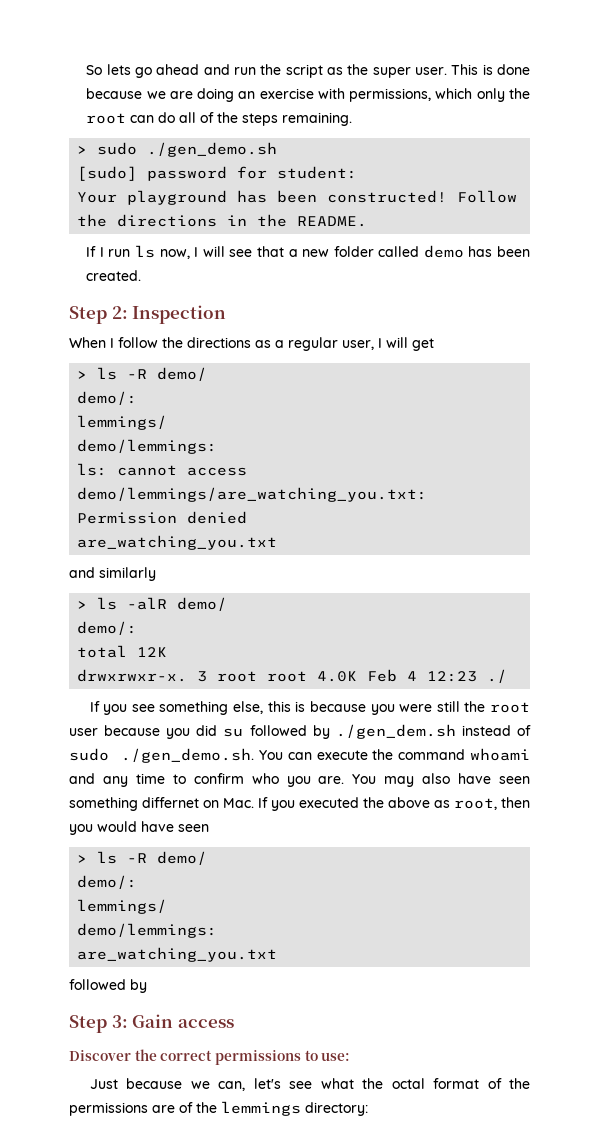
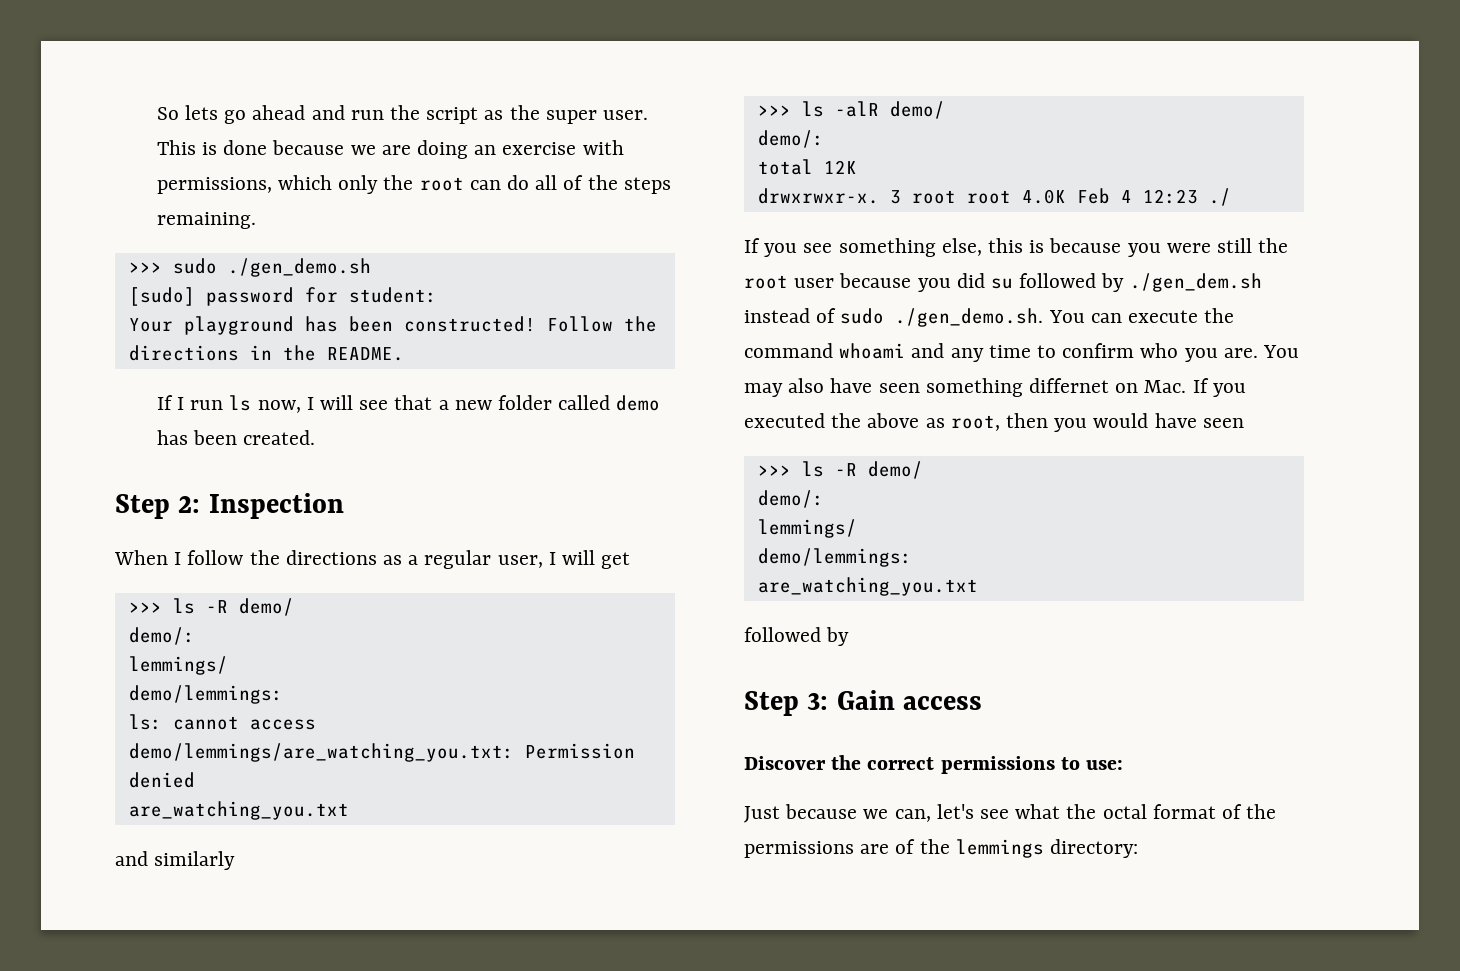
[77,146,88,154] > -> [128,262,162,273] >>>
[77,371,88,379] > -> [128,602,162,613] >>>
[77,601,88,609] > -> [757,105,791,116] >>>
[77,855,88,863] > -> [757,465,791,476] >>>

